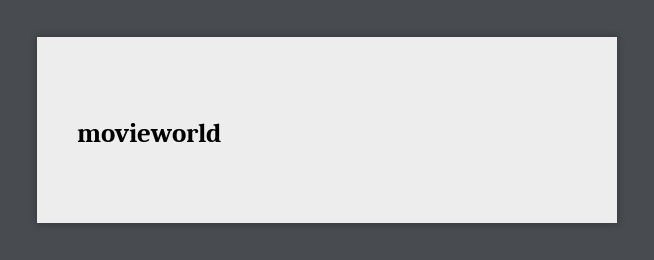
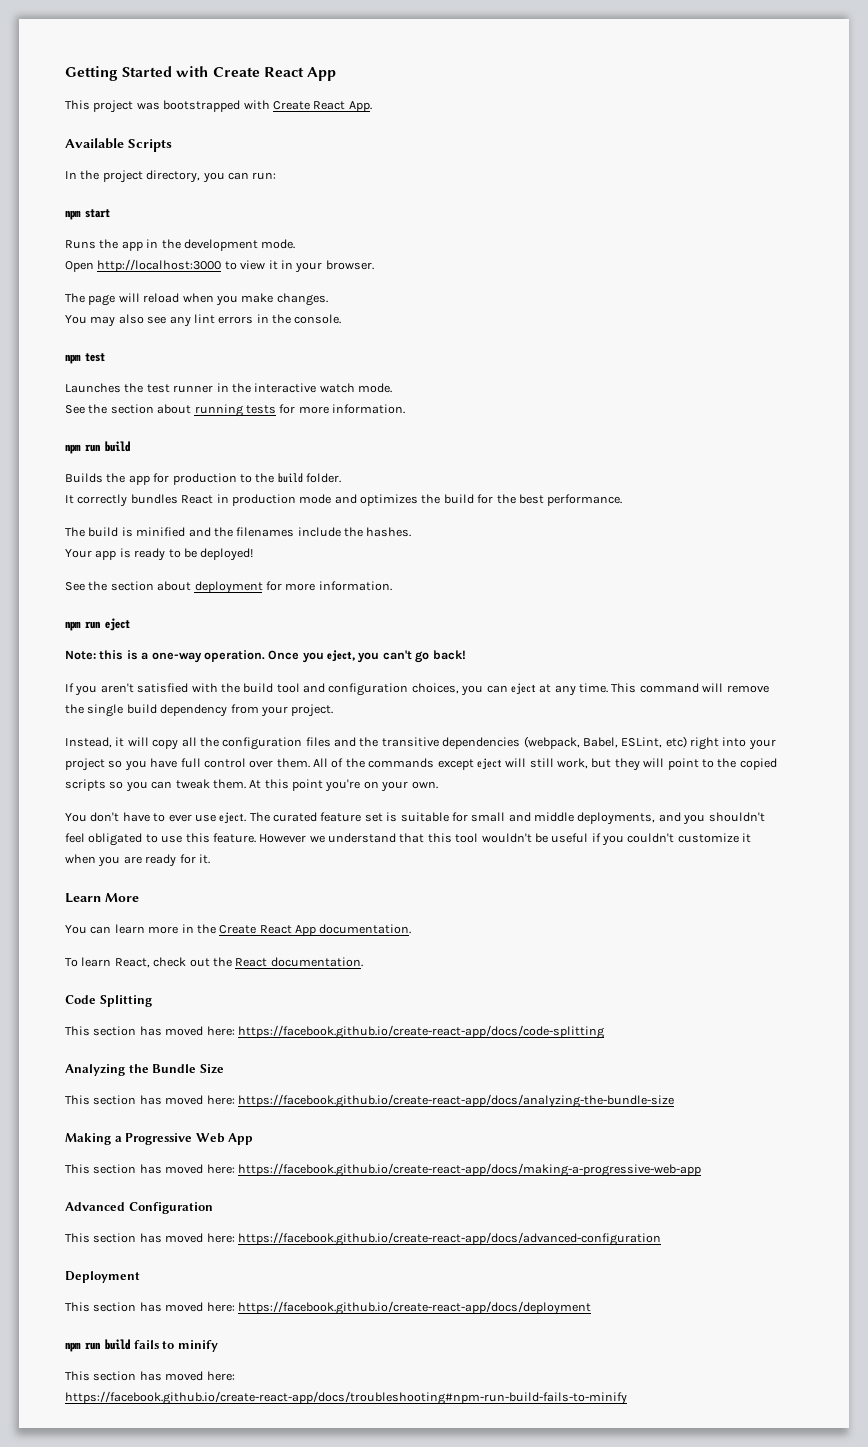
[77,123,221,142] movieworld -> [65,66,336,81] [65,100,372,113] [65,138,172,152] [65,170,277,183] [65,209,110,220] [65,239,296,251] [65,259,374,273] [65,293,328,306] [65,314,342,327] [65,353,105,364] [65,383,392,393] [65,404,405,417] [65,441,130,454] [65,473,341,485] [65,494,623,507] [65,527,412,537] [65,548,254,561] [65,581,392,594] [65,618,130,631] [65,650,466,663] [65,683,769,696] [65,704,334,717] [65,736,776,750] [65,758,777,771] [65,779,438,792] [65,812,765,825] [65,833,752,846] [65,854,210,867] [65,893,139,903] [65,924,412,936] [65,957,363,968] [65,995,152,1007] [65,1025,604,1039] [65,1064,224,1076] [65,1094,674,1108] [65,1133,254,1145] [65,1163,701,1177] [65,1202,213,1214] [65,1232,661,1246] [65,1271,140,1283] [65,1301,591,1315] [65,1339,218,1352] [65,1371,235,1381] [65,1391,627,1405] Getting Started with Create React App // This project was bootstrapped with Create React App. // Available Scripts // In the project directory, you can run: // npm start // Runs the app in the development mode. // Open http://localhost:3000 to view it in your browser. // The page will reload when you make changes. // You may also see any lint errors in the console. // npm test // Launches the test runner in the interactive watch mode. // See the section about running tests for more information. // npm run build // Builds the app for production to the build folder. // It correctly bundles React in production mode and optimizes the build for the best performance. // The build is minified and the filenames include the hashes. // Your app is ready to be deployed! // See the section about deployment for more information. // npm run eject // Note: this is a one-way operation. Once you eject, you can't go back! // If you aren't satisfied with the build tool and configuration choices, you can eject at any time. This command will remove the single build dependency from your project. // Instead, it will copy all the configuration files and the transitive dependencies (webpack, Babel, ESLint, etc) right into your project so you have full control over them. All of the commands except eject will still work, but they will point to the copied scripts so you can tweak them. At this point you're on your own. // You don't have to ever use eject. The curated feature set is suitable for small and middle deployments, and you shouldn't feel obligated to use this feature. However we understand that this tool wouldn't be useful if you couldn't customize it when you are ready for it. // Learn More // You can learn more in the Create React App documentation. // To learn React, check out the React documentation. // Code Splitting // This section has moved here: https://facebook.github.io/create-react-app/docs/code-splitting // Analyzing the Bundle Size // This section has moved here: https://facebook.github.io/create-react-app/docs/analyzing-the-bundle-size // Making a Progressive Web App // This section has moved here: https://facebook.github.io/create-react-app/docs/making-a-progressive-web-app // Advanced Configuration // This section has moved here: https://facebook.github.io/create-react-app/docs/advanced-configuration // Deployment // This section has moved here: https://facebook.github.io/create-react-app/docs/deployment // npm run build fails to minify // This section has moved here: https://facebook.github.io/create-react-app/docs/troubleshooting#npm-run-build-fails-to-minify

